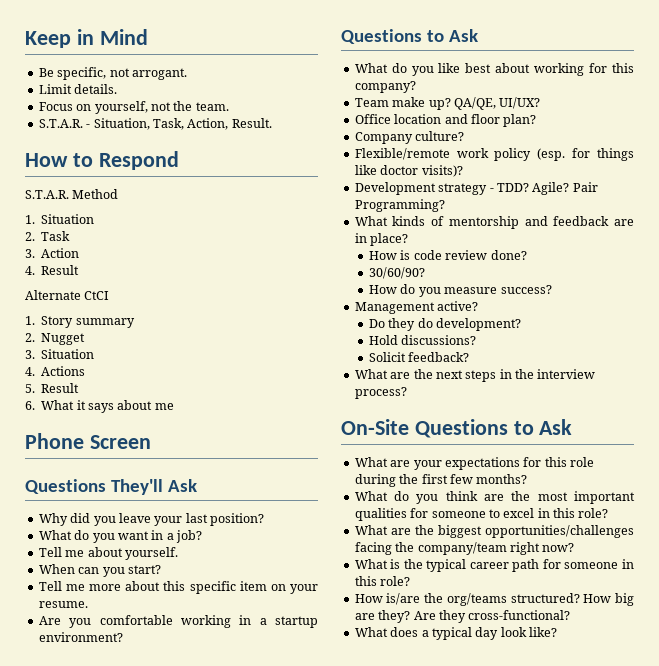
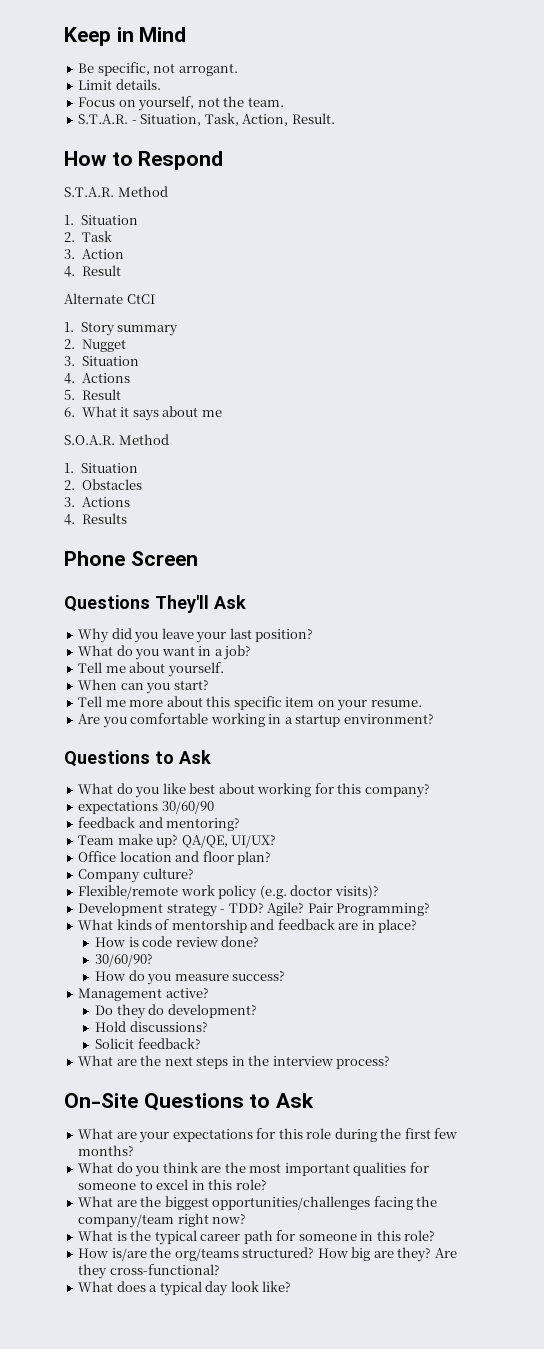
(174, 406) none -> [64,434,169,445] [64,463,138,473] [64,479,142,490] [64,497,130,507] [64,513,127,525] // S.O.A.R. Method // 1. Situation // 2. Obstacles // 3. Actions // 4. Results
(416, 87) none -> [78,801,214,814] [78,817,241,831] // expectations 30/60/90 // feedback and mentoring?
[537,148,634,161] [354,165,377,175] (esp. for things like -> [259,885,287,899] (e.g.

